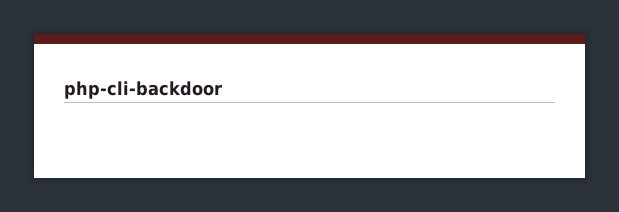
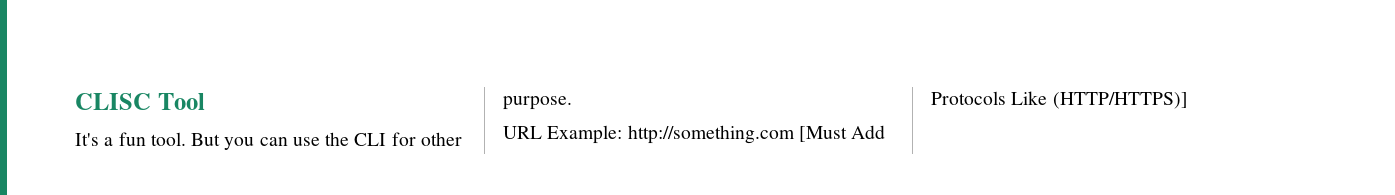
[64,81,222,99] php-cli-backdoor -> [75,93,205,110] [75,132,462,150] [503,96,572,110] [503,125,886,144] [931,91,1188,109] CLISC Tool // It's a fun tool. But you can use the CLI for other purpose. // URL Example: http://something.com [Must Add Protocols Like (HTTP/HTTPS)]

